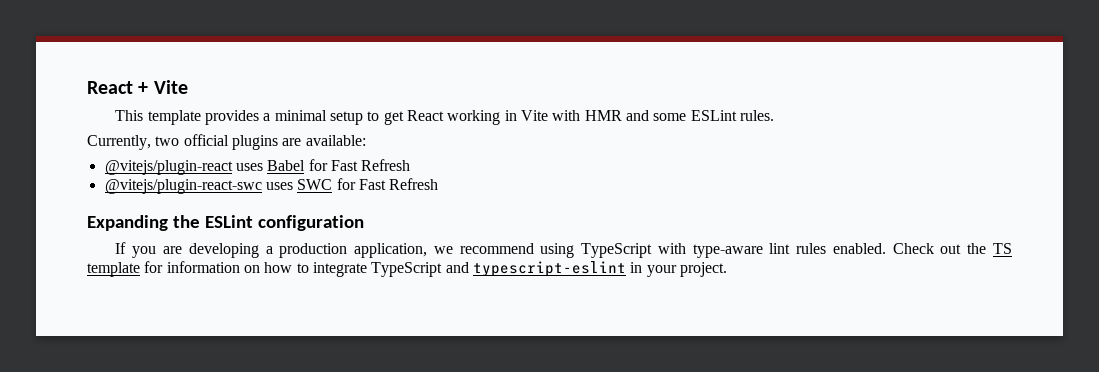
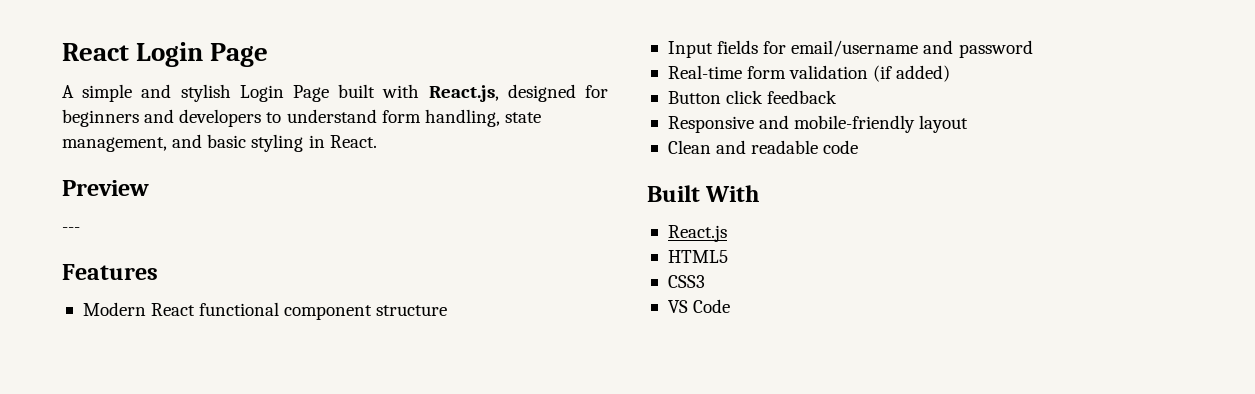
[87,80,188,94] [115,110,774,125] [87,134,366,150] [104,159,411,175] [104,178,439,194] [87,215,364,231] [115,242,1013,258] [87,261,727,277] React + Vite // This template provides a minimal setup to get React working in Vite with HMR and some ESLint rules. // Currently, two official plugins are available: // @vitejs/plugin-react uses Babel for Fast Refresh // @vitejs/plugin-react-swc uses SWC for Fast Refresh // Expanding the ESLint configuration // If you are developing a production application, we recommend using TypeScript with type-aware lint rules enabled. Check out the TS template for information on how to integrate TypeScript and typescript-eslint in your project. -> [62,42,269,67] [62,84,608,102] [62,109,541,127] [62,134,377,152] [62,180,149,196] [62,227,80,232] [62,264,158,280] [82,302,448,320] [667,40,1033,58] [667,65,951,82] [667,90,838,104] [667,115,969,133] [667,140,859,154] [647,185,760,202] [667,225,727,242] [667,250,728,263] [667,275,705,288] [667,299,731,313] React Login Page // A simple and stylish Login Page built with React.js, designed for beginners and developers to understand form handling, state management, and basic styling in React. // Preview // --- // Features // Modern React functional component structure // Input fields for email/username and password // Real-time form validation (if added) // Button click feedback // Responsive and mobile-friendly layout // Clean and readable code // Built With // React.js // HTML5 // CSS3 // VS Code

